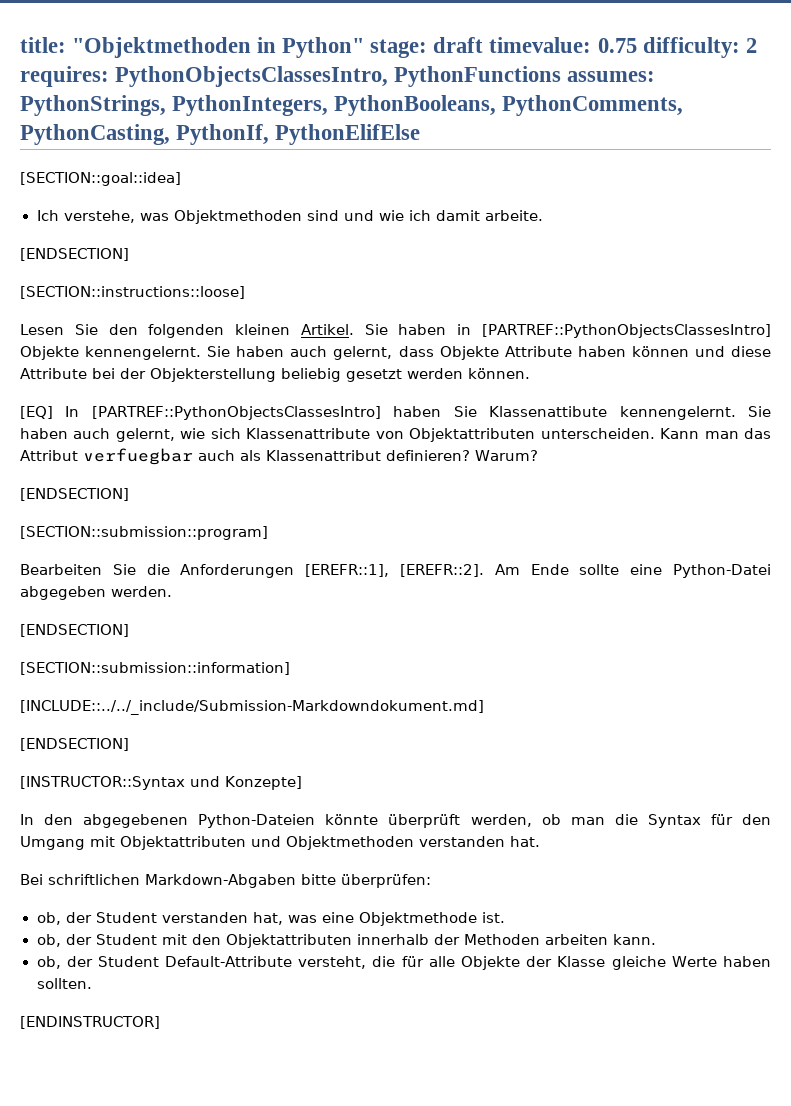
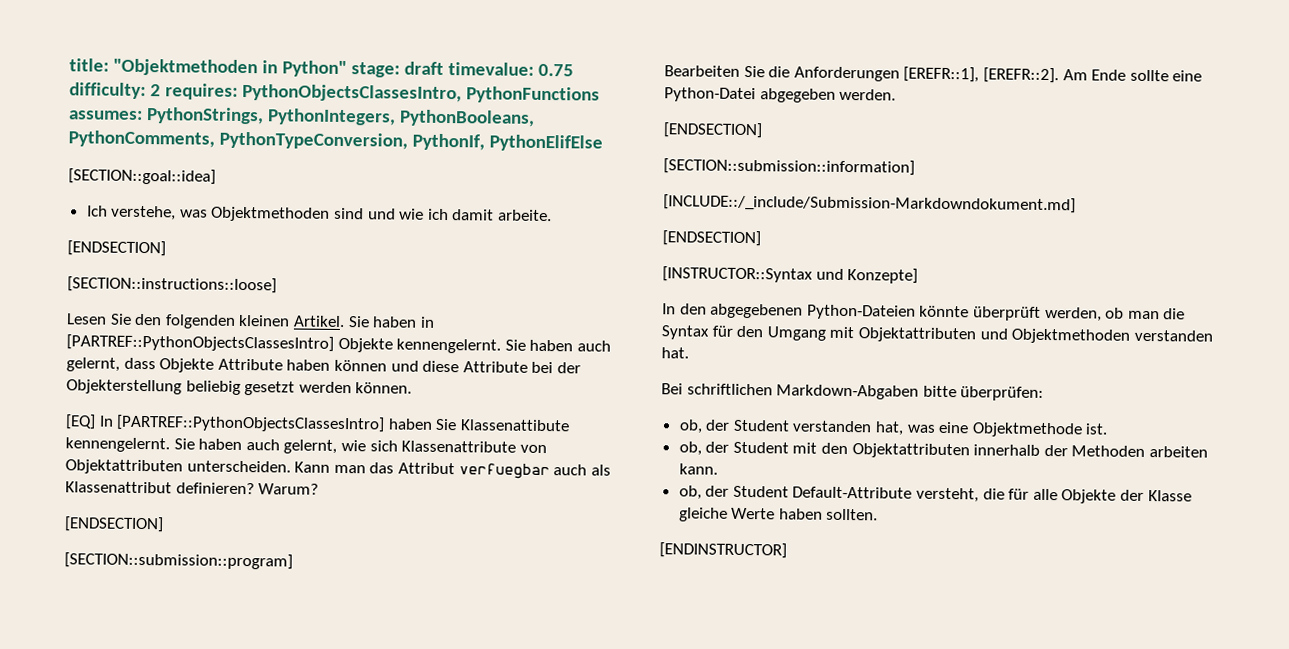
[20,124,170,145] PythonCasting, -> [218,131,408,150] PythonTypeConversion,
[20,700,484,715] [INCLUDE::../../_include/Submission-Markdowndokument.md] -> [663,194,1076,214] [INCLUDE::/_include/Submission-Markdowndokument.md]

